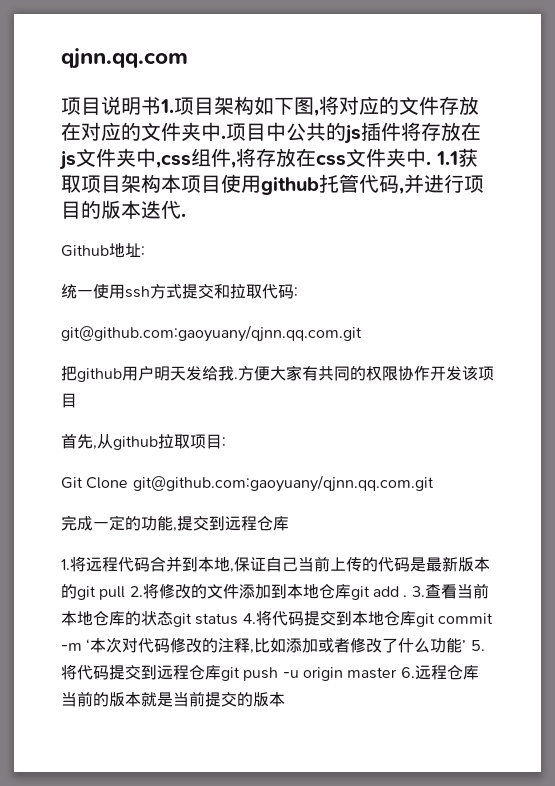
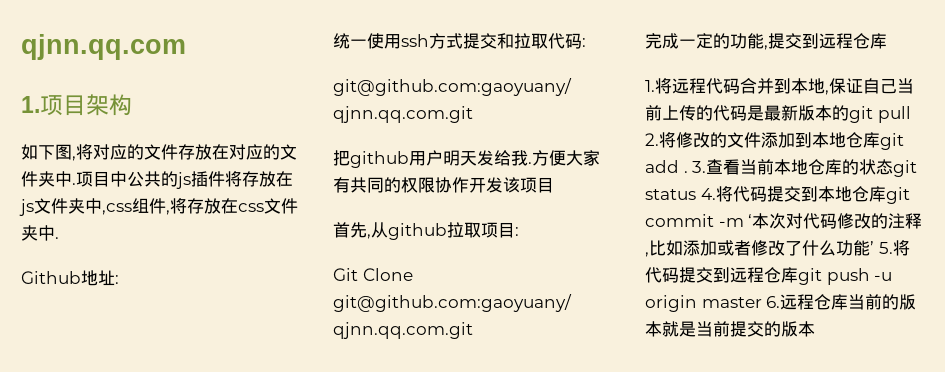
[61,96,161,115] 项目说明书 -> (186, 47) none
(254, 105) none -> (132, 105) //
[436,148,478,167] [61,174,484,195] [61,200,186,219] 1.1获取项目架构本项目使用github托管代码,并进行项目的版本迭代. -> (59, 238) none

